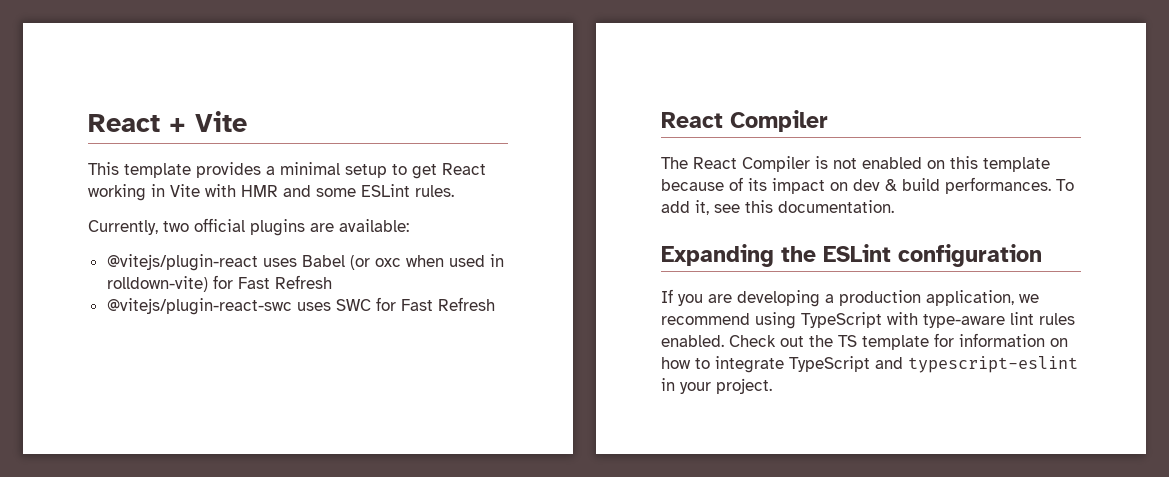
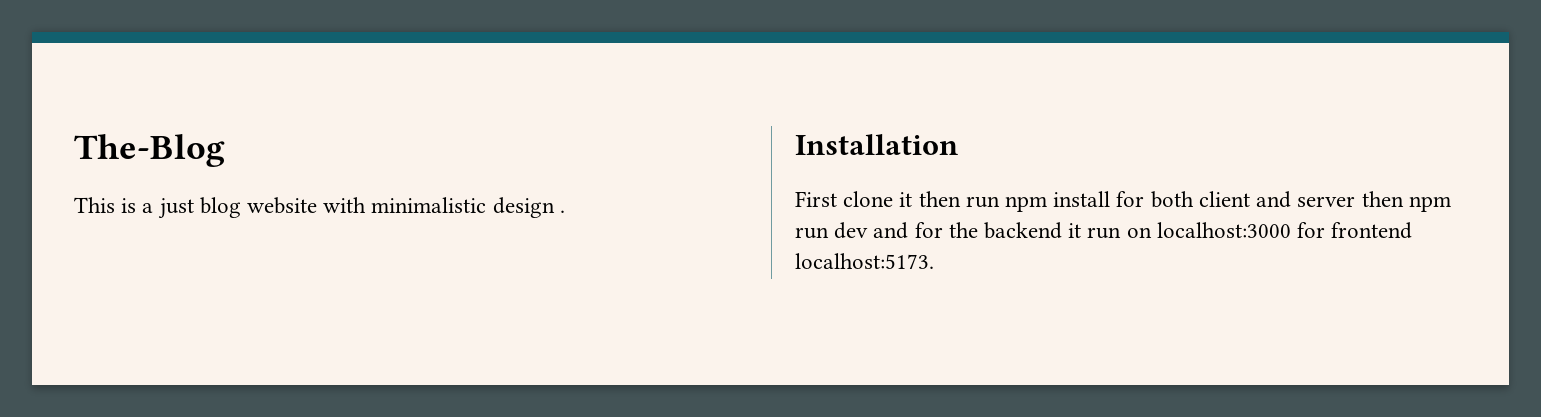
[88,111,247,132] [88,162,486,179] [88,184,454,201] [88,218,409,236] [106,254,504,271] [106,275,332,292] [106,297,495,315] [661,110,828,132] [661,156,1050,172] [661,177,1074,194] [661,200,894,215] [661,244,1042,267] [661,289,1039,307] [661,312,1075,329] [661,333,1068,350] [661,356,1078,373] [661,378,772,394] React + Vite // This template provides a minimal setup to get React working in Vite with HMR and some ESLint rules. // Currently, two official plugins are available: // @vitejs/plugin-react uses Babel (or oxc when used in rolldown-vite) for Fast Refresh // @vitejs/plugin-react-swc uses SWC for Fast Refresh // React Compiler // The React Compiler is not enabled on this template because of its impact on dev & build performances. To add it, see this documentation. // Expanding the ESLint configuration // If you are developing a production application, we recommend using TypeScript with type-aware lint rules enabled. Check out the TS template for information on how to integrate TypeScript and typescript-eslint in your project. -> [74,134,225,167] [74,197,565,219] [795,134,958,155] [795,191,1451,212] [795,222,1413,239] [795,253,934,269] The-Blog // This is a just blog website with minimalistic design . // Installation // First clone it then run npm install for both client and server then npm run dev and for the backend it run on localhost:3000 for frontend localhost:5173.

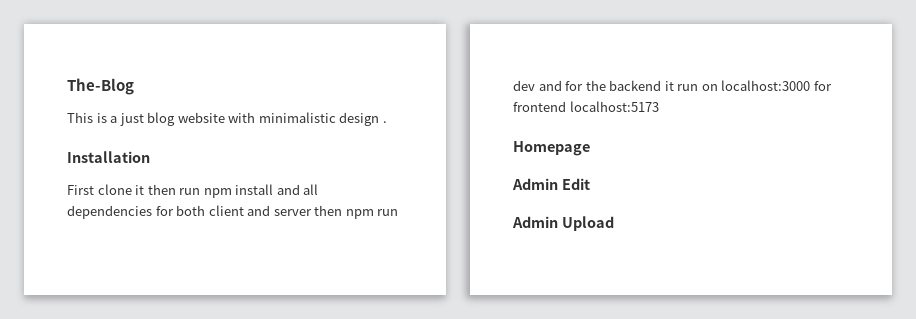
(1111, 199) none -> [276,184,319,195] [67,205,152,219] and all dependencies
[795,253,934,269] localhost:5173. -> [569,101,659,112] [513,141,590,156] [512,178,590,190] [512,216,614,231] localhost:5173 // Homepage // Admin Edit // Admin Upload

